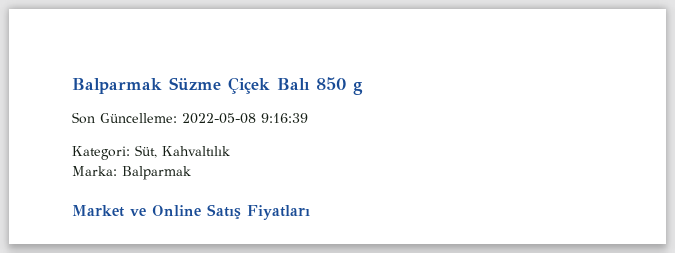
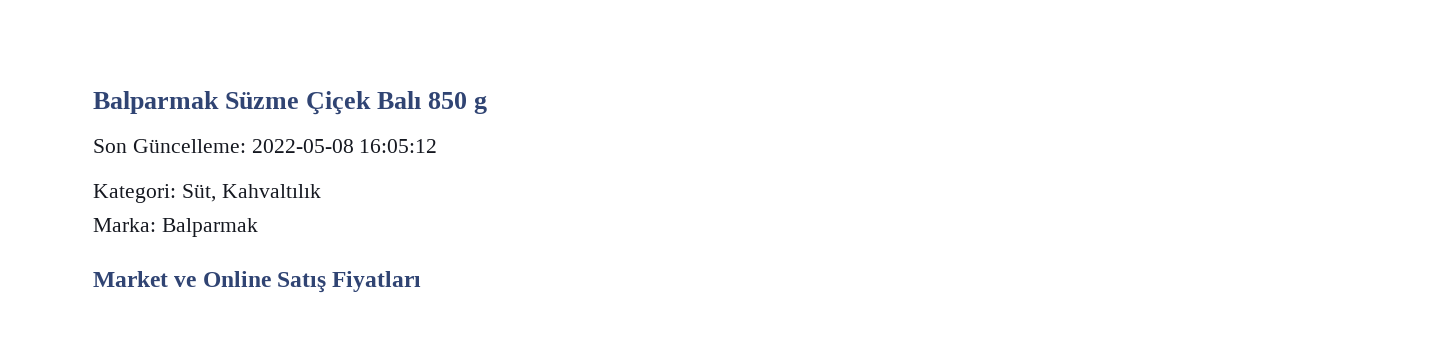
[261,113,308,123] 9:16:39 -> [359,139,438,153] 16:05:12

